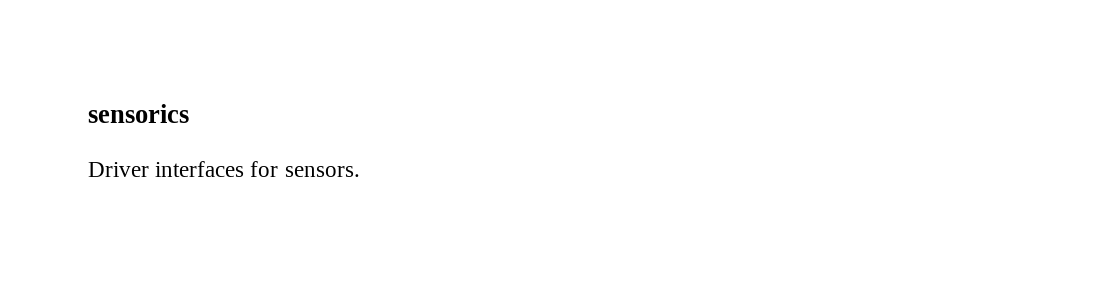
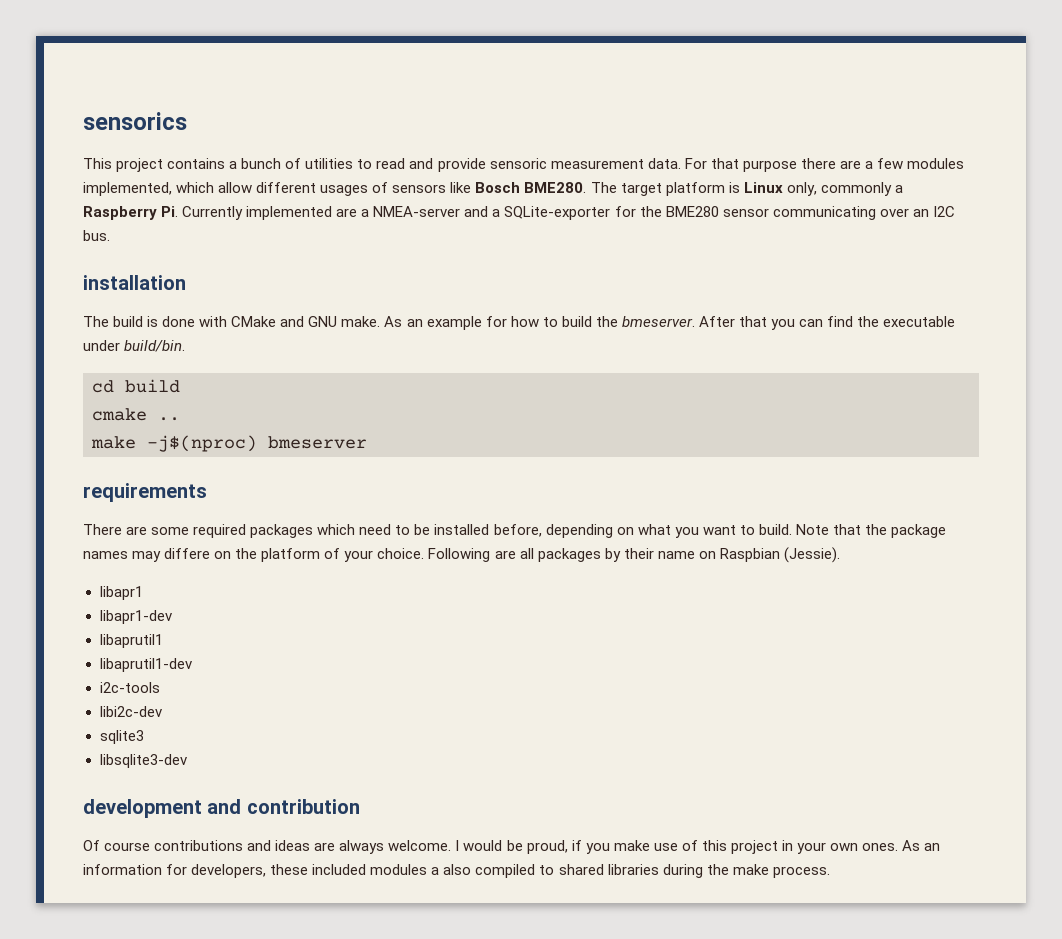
[88,161,360,177] Driver interfaces for sensors. -> [83,158,965,172] [83,182,903,196] [83,206,955,220] [83,230,110,241] [83,275,186,290] [83,316,956,330] [83,340,186,352] [92,379,180,393] [92,408,180,421] [91,435,367,452] [83,483,207,502] [83,524,947,538] [83,547,840,563] [99,586,143,600] [99,610,172,624] [99,634,163,648] [99,658,192,672] [99,682,160,693] [99,706,162,717] [99,730,144,744] [99,754,187,768] [83,799,360,818] [83,840,941,854] [83,864,830,878] This project contains a bunch of utilities to read and provide sensoric measurement data. For that purpose there are a few modules implemented, which allow different usages of sensors like Bosch BME280. The target platform is Linux only, commonly a Raspberry Pi. Currently implemented are a NMEA-server and a SQLite-exporter for the BME280 sensor communicating over an I2C bus. // installation // The build is done with CMake and GNU make. As an example for how to build the bmeserver. After that you can find the executable under build/bin. // cd build // cmake .. // make -j$(nproc) bmeserver // requirements // There are some required packages which need to be installed before, depending on what you want to build. Note that the package names may differe on the platform of your choice. Following are all packages by their name on Raspbian (Jessie). // libapr1 // libapr1-dev // libaprutil1 // libaprutil1-dev // i2c-tools // libi2c-dev // sqlite3 // libsqlite3-dev // development and contribution // Of course contributions and ideas are always welcome. I would be proud, if you make use of this project in your own ones. As an information for developers, these included modules a also compiled to shared libraries during the make process.

